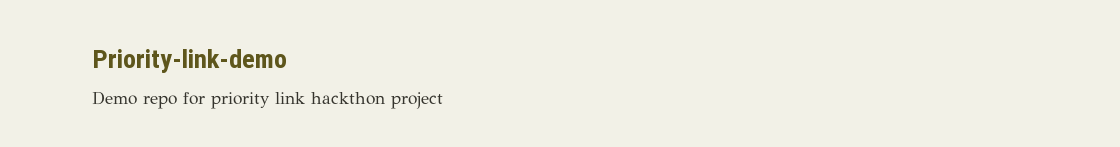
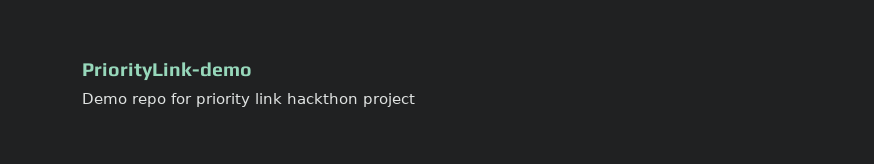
[92,49,287,73] Priority-link-demo -> [82,62,252,81] PriorityLink-demo

